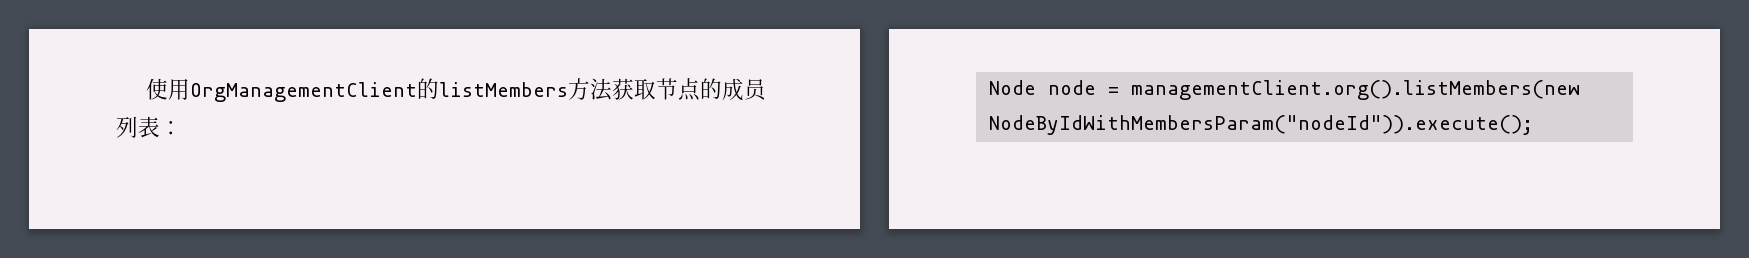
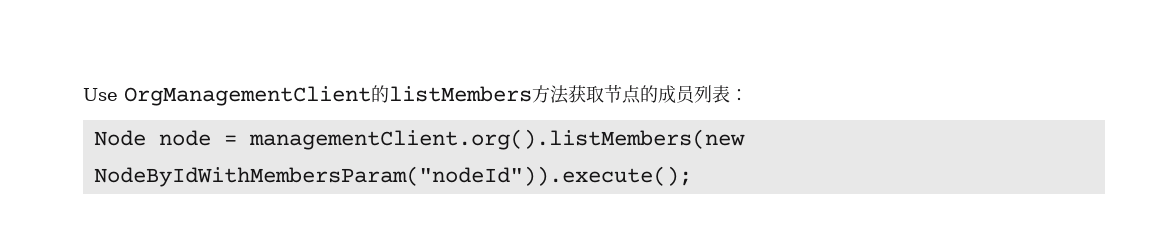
[145,78,190,100] 使用 -> [83,88,118,101] Use

